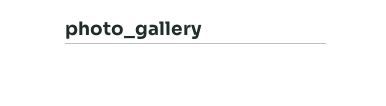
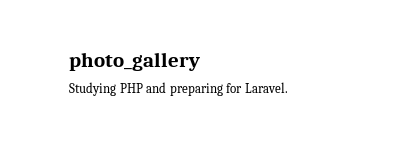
(202, 30) none -> [69,82,288,96] // Studying PHP and preparing for Laravel.

